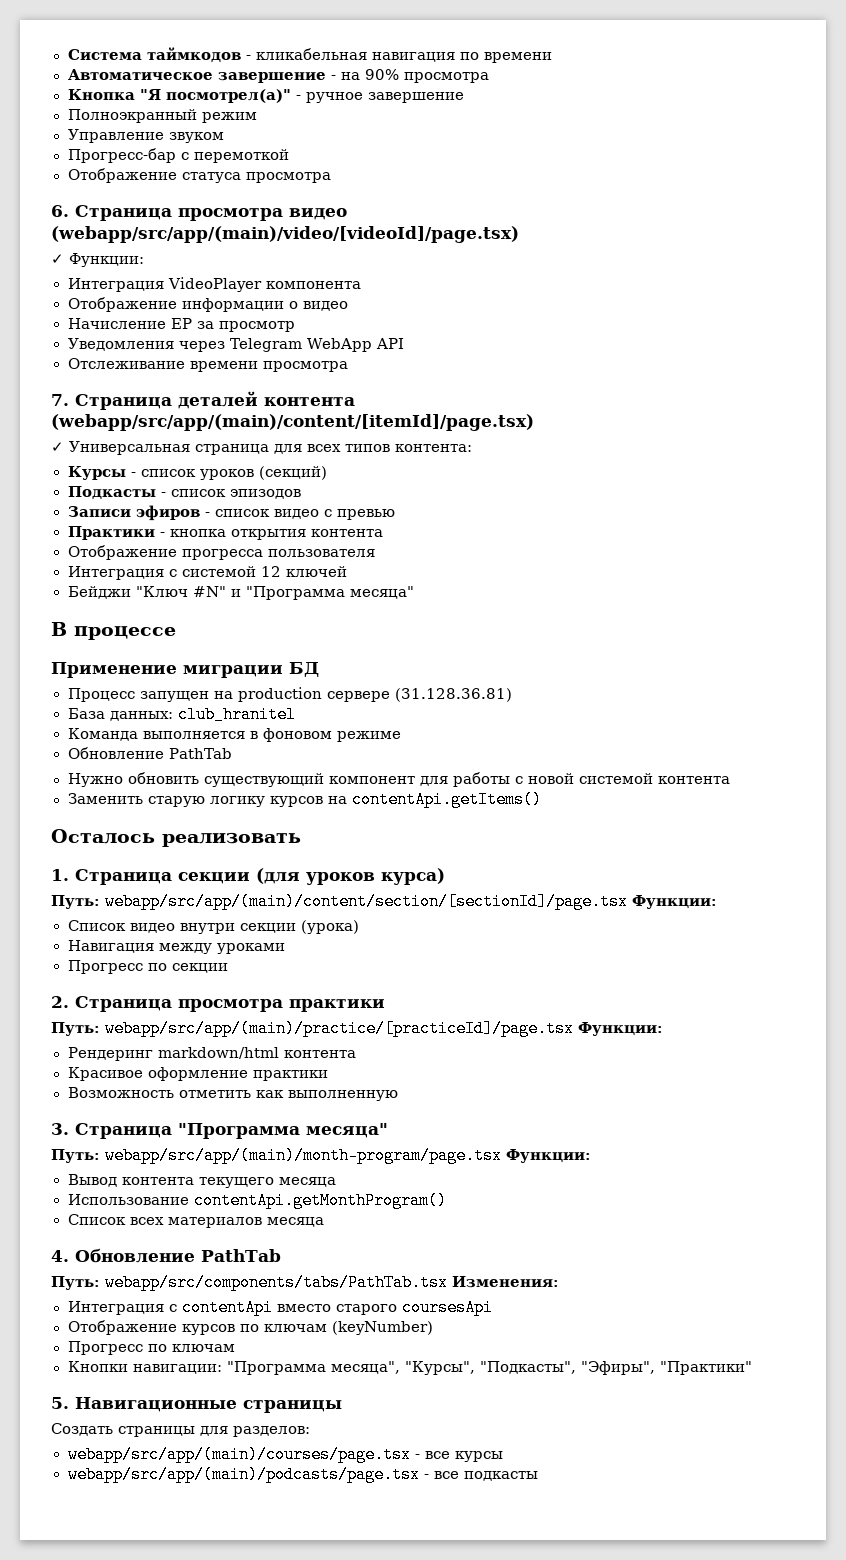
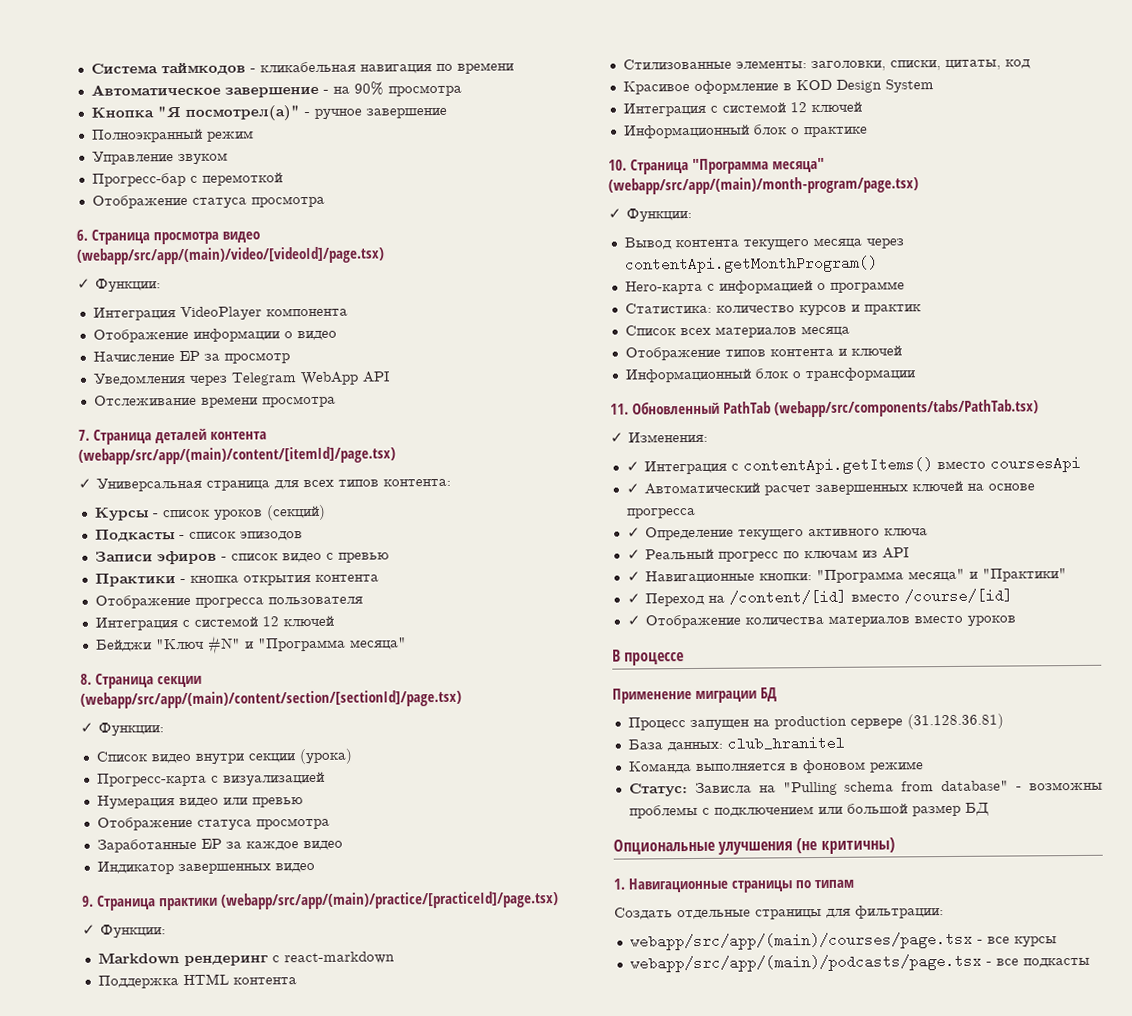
(414, 592) none -> [80,673,203,689] [80,689,462,709] [80,722,164,737] [95,748,353,765] [96,771,325,787] [96,795,303,810] [96,816,330,831] [96,838,343,853] [96,861,315,875] [82,891,560,911] [82,924,166,939] [97,951,395,967] [97,973,297,989] [622,58,1031,72] [622,79,934,95] [622,101,862,117] [622,124,868,139] [608,157,826,175] [608,176,919,195] [608,208,692,223] [623,237,904,251] [624,255,878,274] [624,280,905,295] [624,302,922,317] [624,325,850,338] [624,345,902,361] [624,367,916,383] [610,399,1040,418] [610,431,708,443] [625,455,1081,475] [625,480,1035,496] [626,507,696,519] [626,526,928,541] [626,547,909,562] [626,568,1067,584] [626,588,1013,607] [626,614,1016,629] // 8. Страница секции (webapp/src/app/(main)/content/section/[sectionId]/page.tsx) // ✓ Функции: // Список видео внутри секции (урока) // Прогресс-карта с визуализацией // Нумерация видео или превью // Отображение статуса просмотра // Заработанные EP за каждое видео // Индикатор завершенных видео // 9. Страница практики (webapp/src/app/(main)/practice/[practiceId]/page.tsx) // ✓ Функции: // Markdown рендеринг с react-markdown // Поддержка HTML контента // Стилизованные элементы: заголовки, списки, цитаты, код // Красивое оформление в KOD Design System // Интеграция с системой 12 ключей // Информационный блок о практике // 10. Страница "Программа месяца" (webapp/src/app/(main)/month-program/page.tsx) // ✓ Функции: // Вывод контента текущего месяца через contentApi.getMonthProgram() // Hero-карта с информацией о программе // Статистика: количество курсов и практик // Список всех материалов месяца // Отображение типов контента и ключей // Информационный блок о трансформации // 11. Обновленный PathTab (webapp/src/components/tabs/PathTab.tsx) // ✓ Изменения: // ✓ Интеграция с contentApi.getItems() вместо coursesApi // ✓ Автоматический расчет завершенных ключей на основе прогресса // ✓ Определение текущего активного ключа // ✓ Реальный прогресс по ключам из API // ✓ Навигационные кнопки: "Программа месяца" и "Практики" // ✓ Переход на /content/[id] вместо /course/[id] // ✓ Отображение количества материалов вместо уроков
[67,747,233,759] [67,772,730,787] [67,791,542,808] [51,829,301,847] [51,868,445,885] [51,893,717,910] [67,920,359,934] [67,940,285,954] [67,960,228,974] [51,996,385,1012] [51,1020,663,1037] [67,1047,356,1061] [67,1067,328,1081] [67,1087,398,1101] [51,1123,388,1139] [51,1147,591,1164] [67,1174,336,1188] [67,1192,447,1209] [67,1214,324,1228] [51,1248,281,1263] [51,1274,559,1291] [67,1299,493,1316] [67,1320,433,1335] [67,1341,235,1355] [67,1361,752,1375] [51,1397,69,1409] Обновление PathTab // Нужно обновить существующий компонент для работы с новой системой контента // Заменить старую логику курсов на contentApi.getItems() // Осталось реализовать // 1. Страница секции (для уроков курса) // Путь: webapp/src/app/(main)/content/section/[sectionId]/page.tsx Функции: // Список видео внутри секции (урока) // Навигация между уроками // Прогресс по секции // 2. Страница просмотра практики // Путь: webapp/src/app/(main)/practice/[practiceId]/page.tsx Функции: // Рендеринг markdown/html контента // Красивое оформление практики // Возможность отметить как выполненную // 3. Страница "Программа месяца" // Путь: webapp/src/app/(main)/month-program/page.tsx Функции: // Вывод контента текущего месяца // Использование contentApi.getMonthProgram() // Список всех материалов месяца // 4. Обновление PathTab // Путь: webapp/src/components/tabs/PathTab.tsx Изменения: // Интеграция с contentApi вместо старого coursesApi // Отображение курсов по ключам (keyNumber) // Прогресс по ключам // Кнопки навигации: "Программа месяца", "Курсы", "Подкасты", "Эфиры", "Практики" // 5. -> [628,780,1103,797] [628,802,989,819] [613,837,895,855] [613,878,625,890] Статус: Зависла на "Pulling schema from database" - возможны проблемы с подключением или большой размер БД // Опциональные улучшения (не критичны) // 1.
(342, 1406) none -> [795,879,855,889] по типам
(113, 1429) none -> [677,909,751,920] отдельные
[233,1426,310,1437] разделов: -> [855,905,944,919] фильтрации:

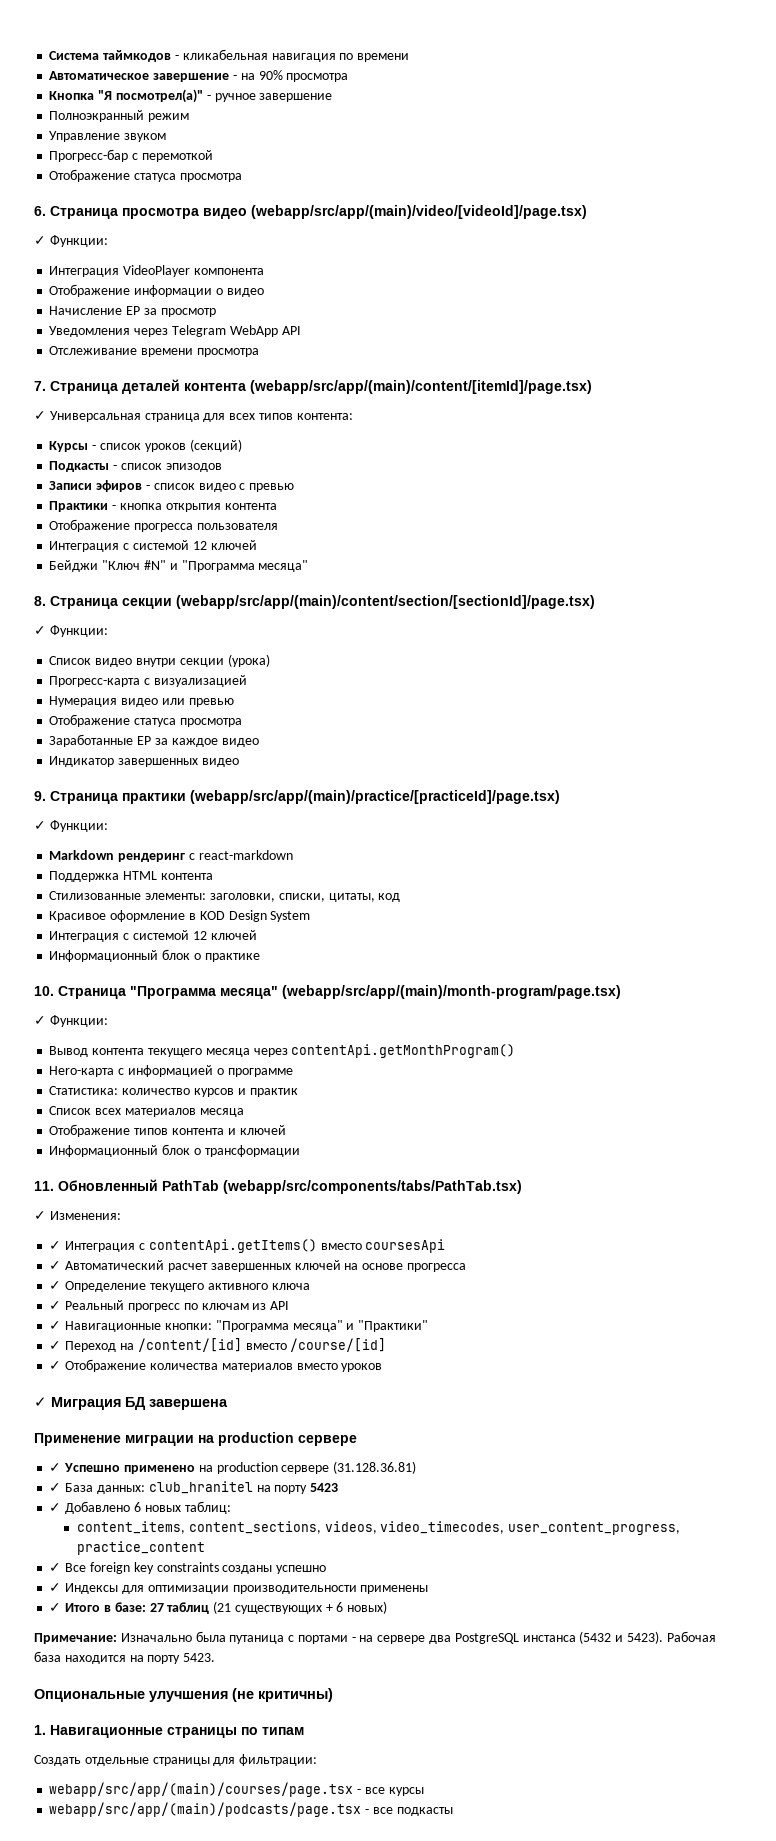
[612,649,685,666] [612,687,778,704] [627,717,749,732] В процессе // Применение миграции БД // Процесс запущен -> [34,1397,228,1410] [34,1432,357,1446] [49,1463,195,1474] ✓ Миграция БД завершена // Применение миграции на production сервере // ✓ Успешно применено
(1004, 721) none -> [49,1483,62,1492] ✓
[627,759,924,774] [628,780,1103,797] [628,802,989,819] // Команда выполняется в фоновом режиме // Статус: Зависла на "Pulling schema from database" - возможны проблемы с подключением или большой размер БД -> [256,1483,339,1494] [49,1501,231,1514] [76,1521,681,1535] [76,1541,205,1555] [49,1562,327,1574] [49,1583,429,1594] [49,1601,388,1614] [34,1631,716,1644] [34,1651,216,1664] на порту 5423 // ✓ Добавлено 6 новых таблиц: // content_items, content_sections, videos, video_timecodes, user_content_progress, practice_content // ✓ Все foreign key constraints созданы успешно // ✓ Индексы для оптимизации производительности применены // ✓ Итого в базе: 27 таблиц (21 существующих + 6 новых) // Примечание: Изначально была путаница с портами - на сервере два PostgreSQL инстанса (5432 и 5423). Рабочая база находится на порту 5423.

